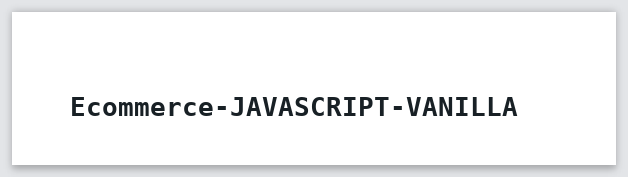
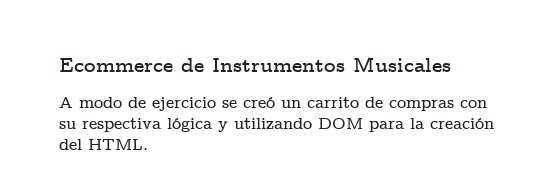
[70,97,518,116] Ecommerce-JAVASCRIPT-VANILLA -> [59,56,451,72] [59,97,487,111] [59,118,494,132] [59,139,148,150] Ecommerce de Instrumentos Musicales // A modo de ejercicio se creó un carrito de compras con su respectiva lógica y utilizando DOM para la creación del HTML.

